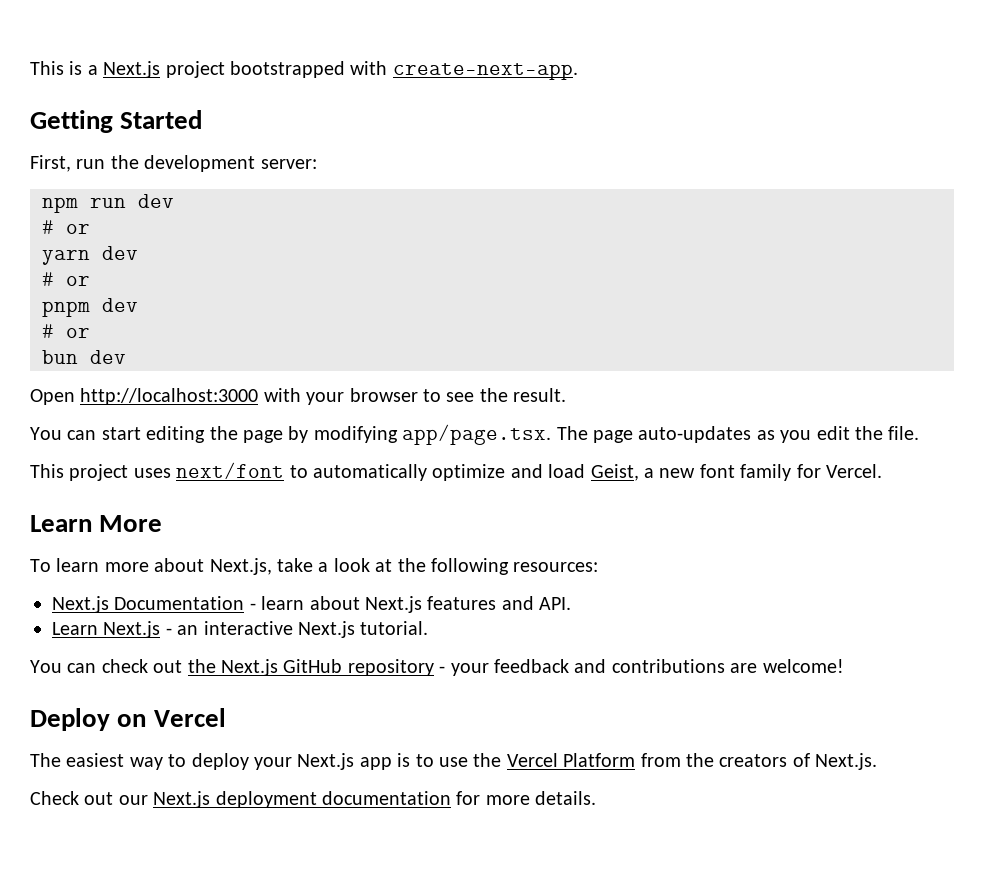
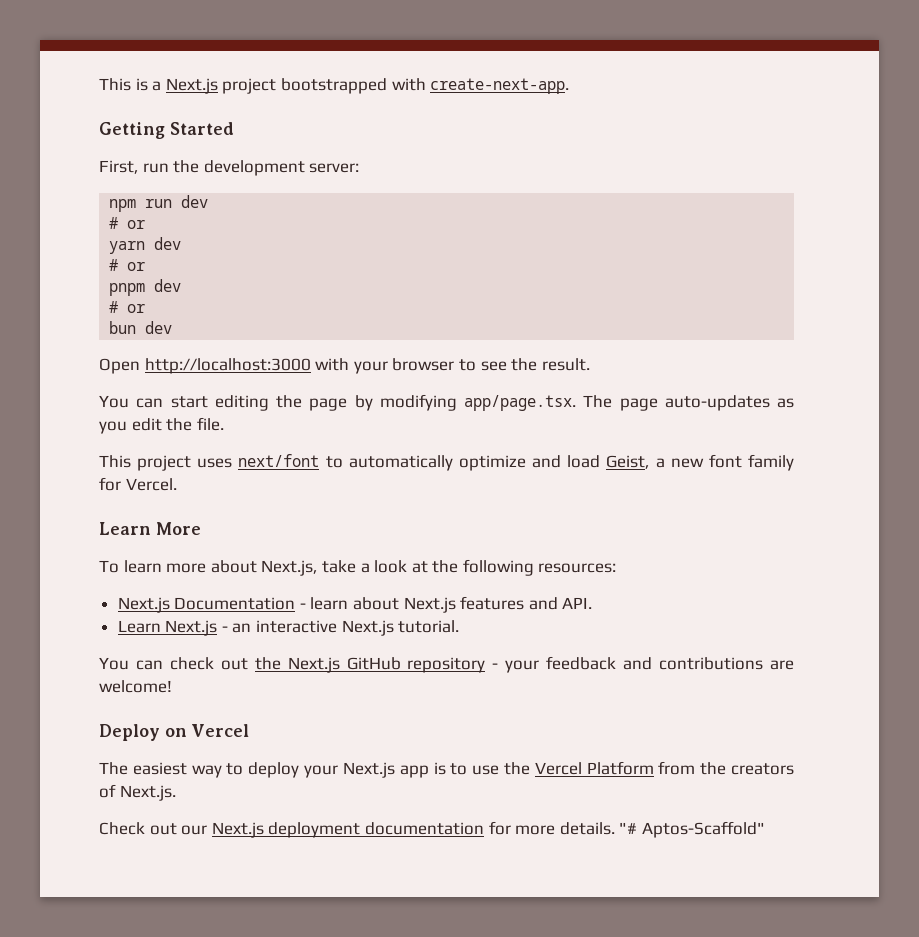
(597, 798) none -> [619,821,765,838] "# Aptos-Scaffold"

